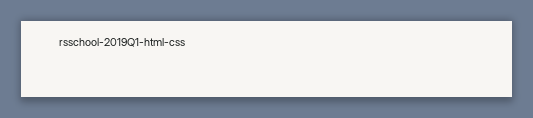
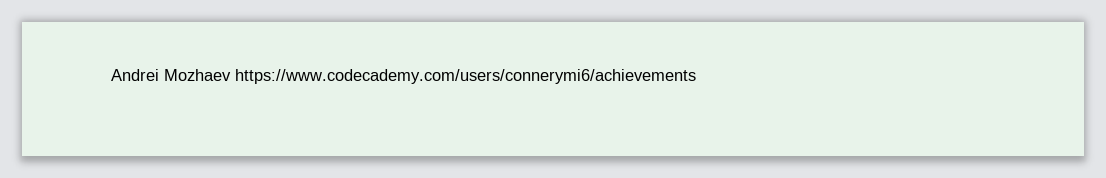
[59,38,185,47] rsschool-2019Q1-html-css -> [111,69,696,84] Andrei Mozhaev https://www.codecademy.com/users/connerymi6/achievements

